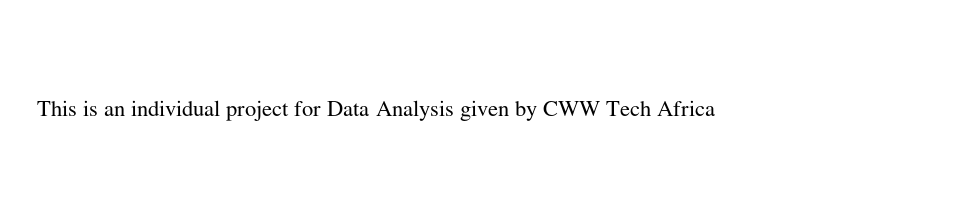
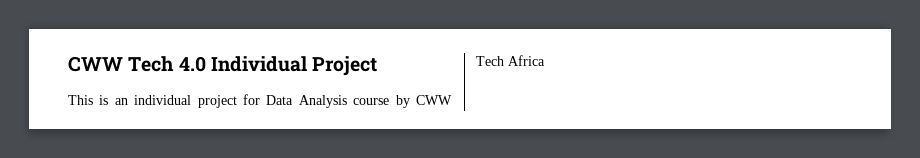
(37, 108) none -> [68,56,378,76] CWW Tech 4.0 Individual Project //
[459,100,509,121] given -> [353,98,390,105] course

